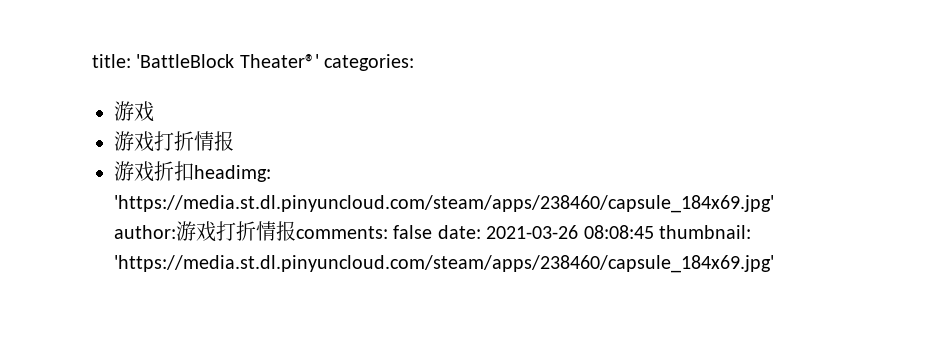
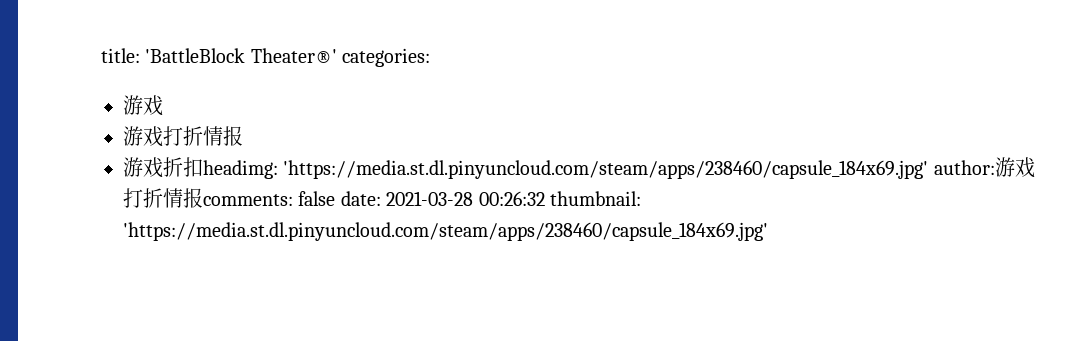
[486,225,654,239] 2021-03-26 08:08:45 -> [386,191,545,206] 2021-03-28 00:26:32

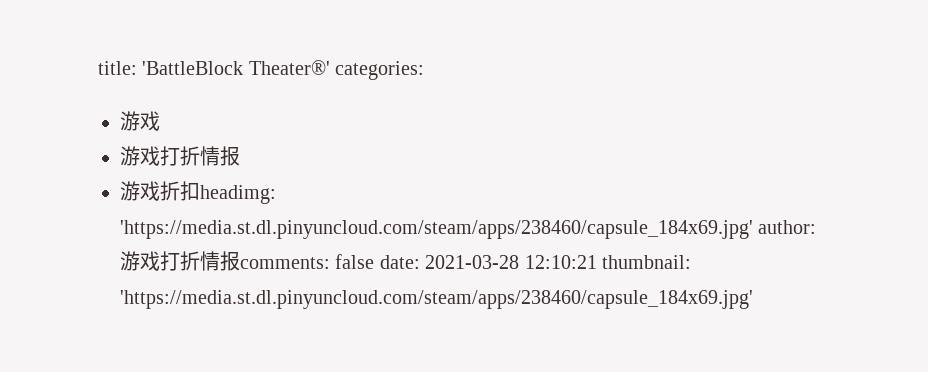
[478,191,545,206] 00:26:32 -> [524,255,597,269] 12:10:21

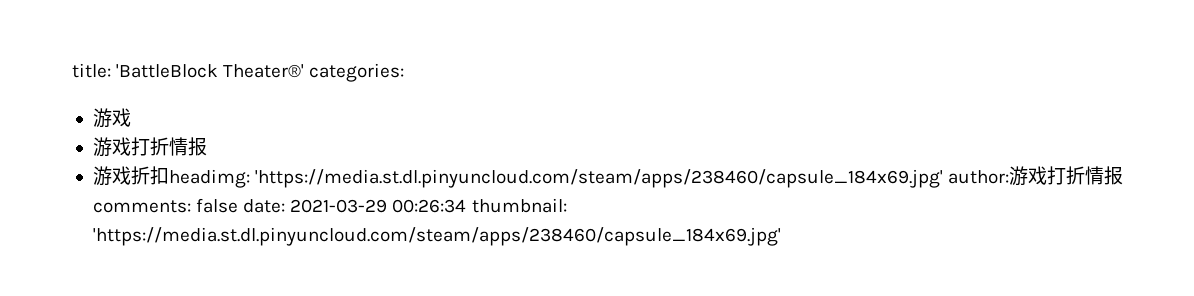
[425,255,597,269] 2021-03-28 12:10:21 -> [290,199,467,213] 2021-03-29 00:26:34

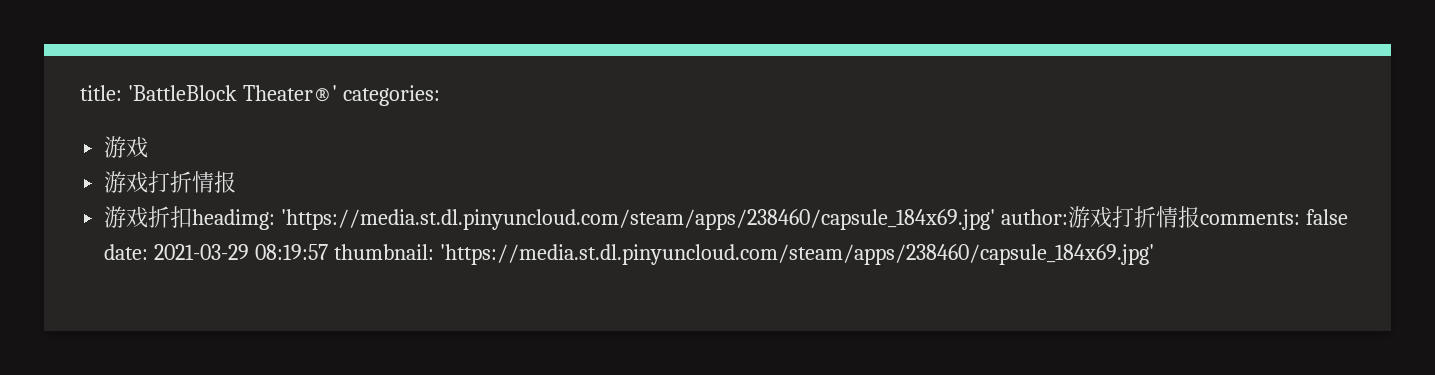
[392,199,467,213] 00:26:34 -> [255,244,329,260] 08:19:57

